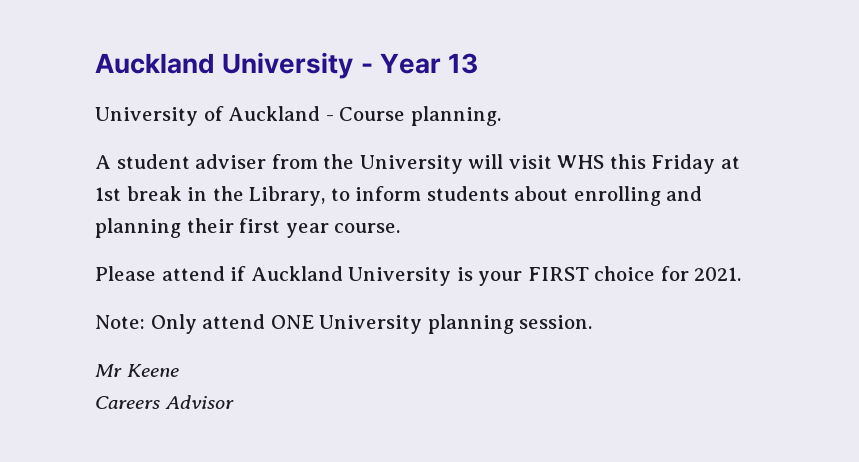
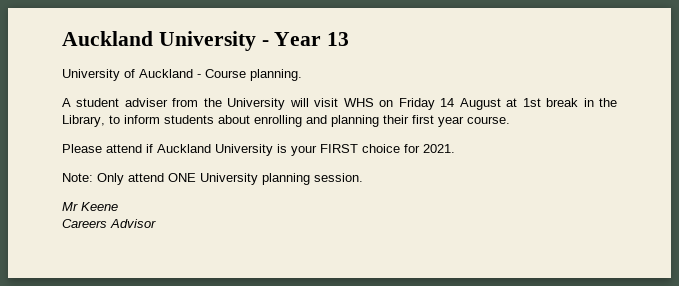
[609,154,716,174] this Friday -> [379,98,501,110] on Friday 14 August

